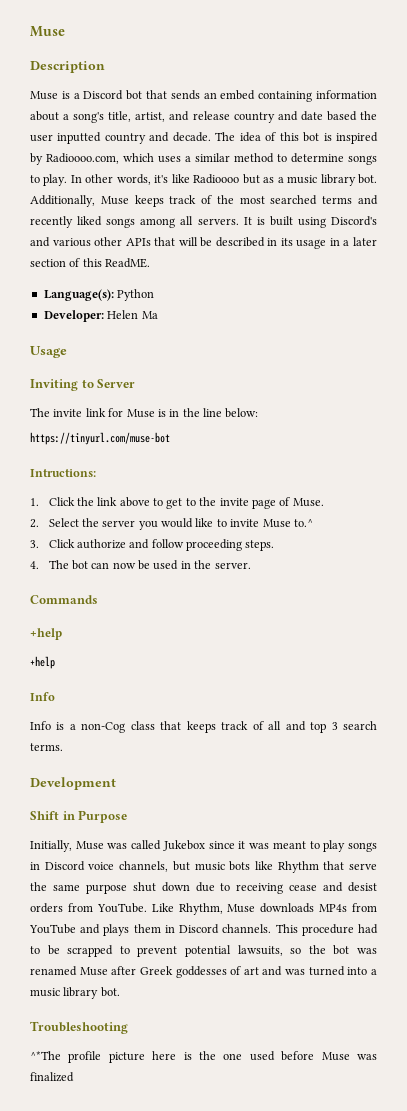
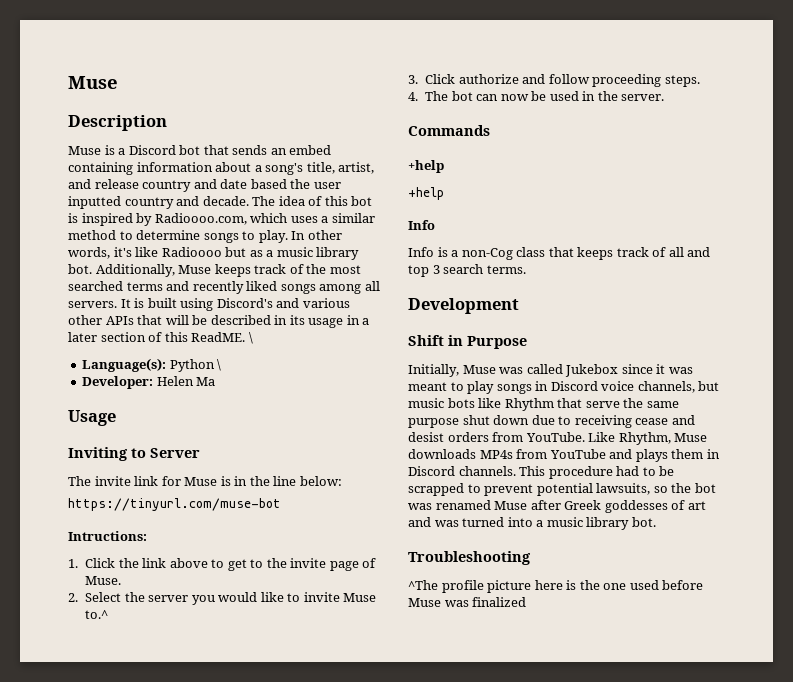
(151, 263) none -> [248,332,253,344] \
(155, 295) none -> [217,359,222,371] \
[30,1051,61,1060] ^*The -> [408,580,438,590] ^The

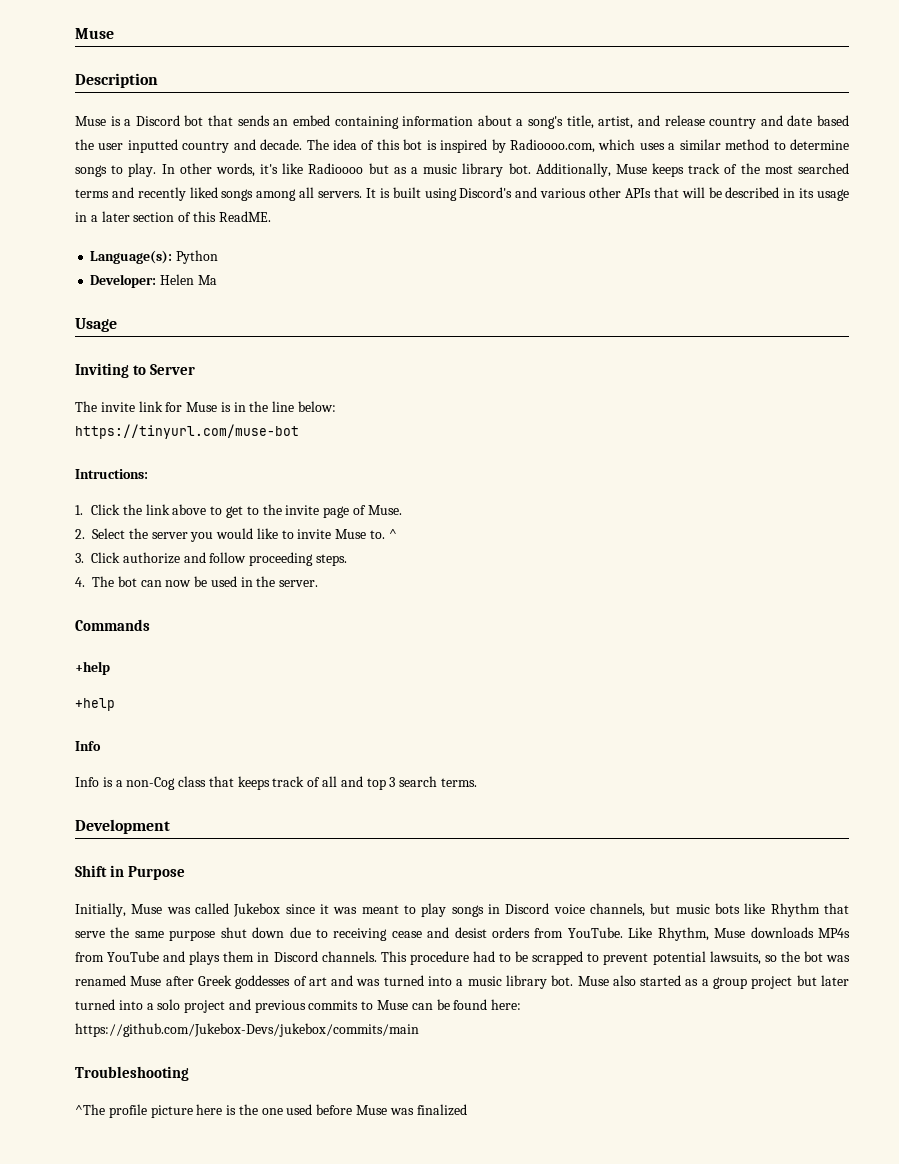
[248,332,253,344] \ -> (271, 216) none
[217,359,222,371] \ -> (219, 257) none
[85,610,109,619] to.^ -> [370,529,397,539] to. ^
(656, 522) none -> [577,975,850,989] [75,999,522,1013] [75,1023,419,1037] Muse also started as a group project but later turned into a solo project and previous commits to Muse can be found here: https://github.com/Jukebox-Devs/jukebox/commits/main

